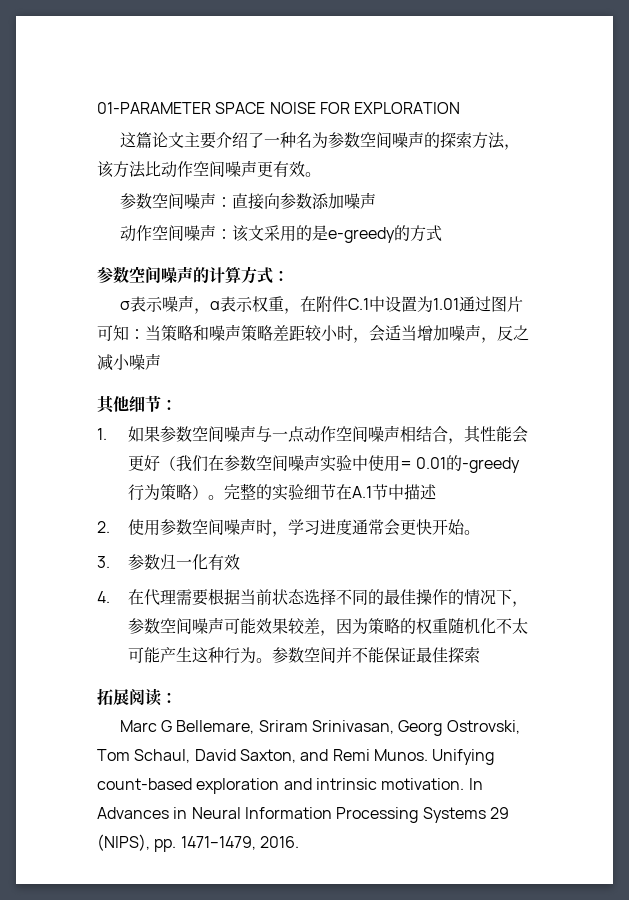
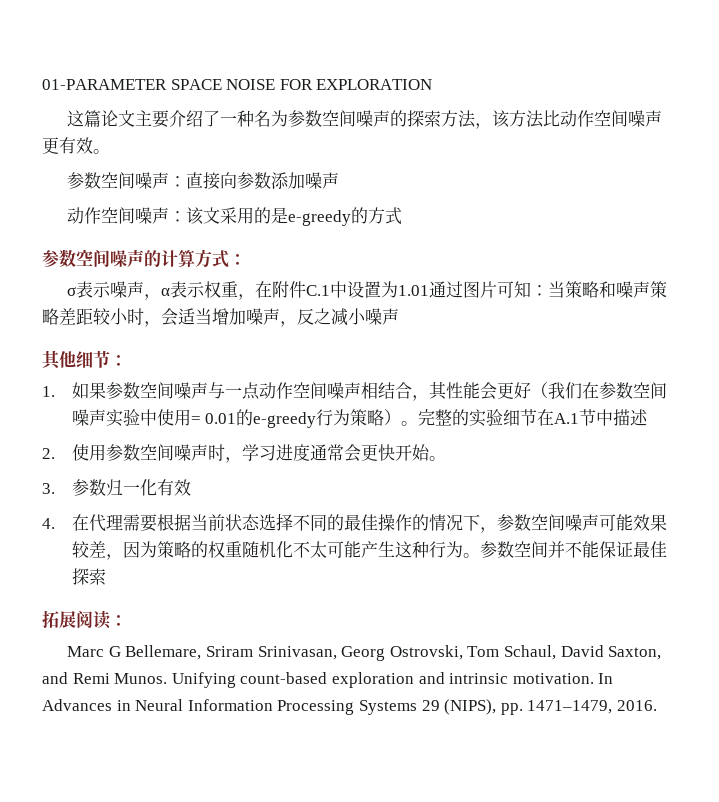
[462,457,521,473] -greedy -> [253,412,317,428] e-greedy

